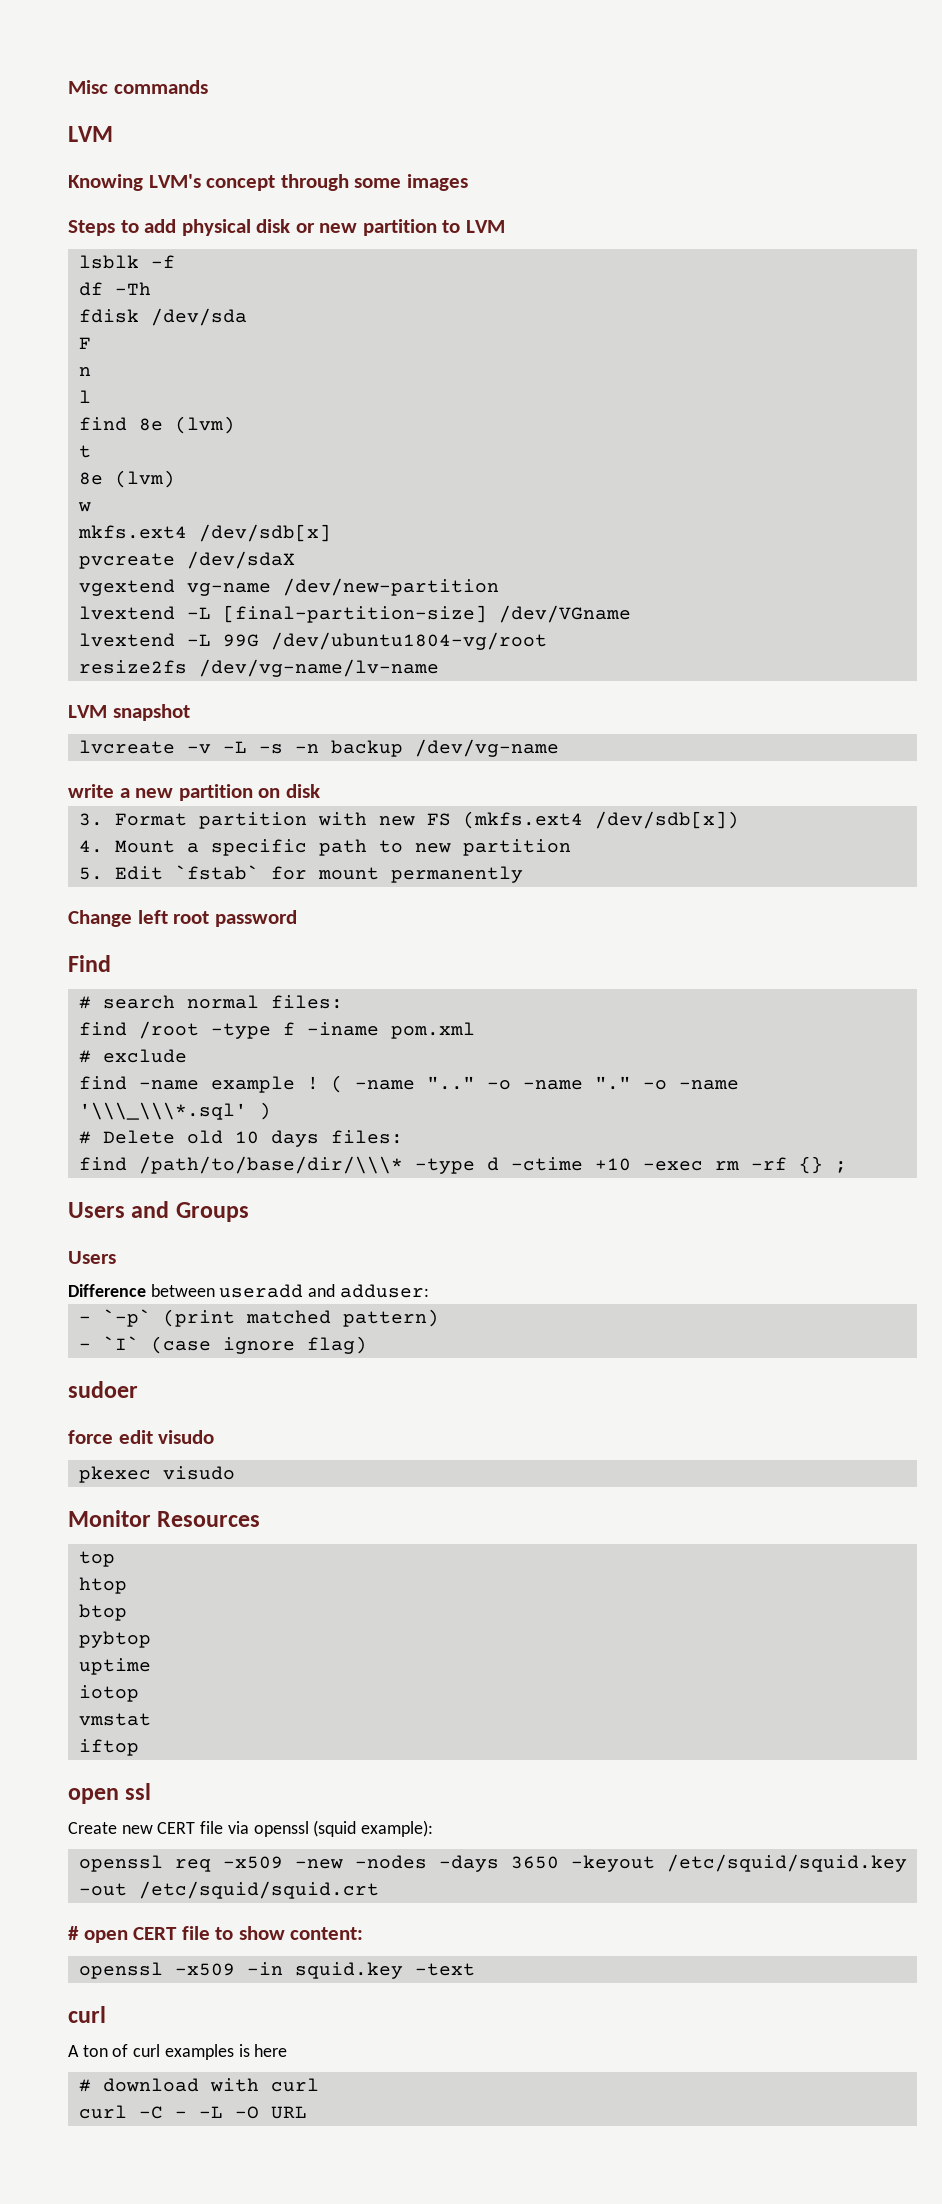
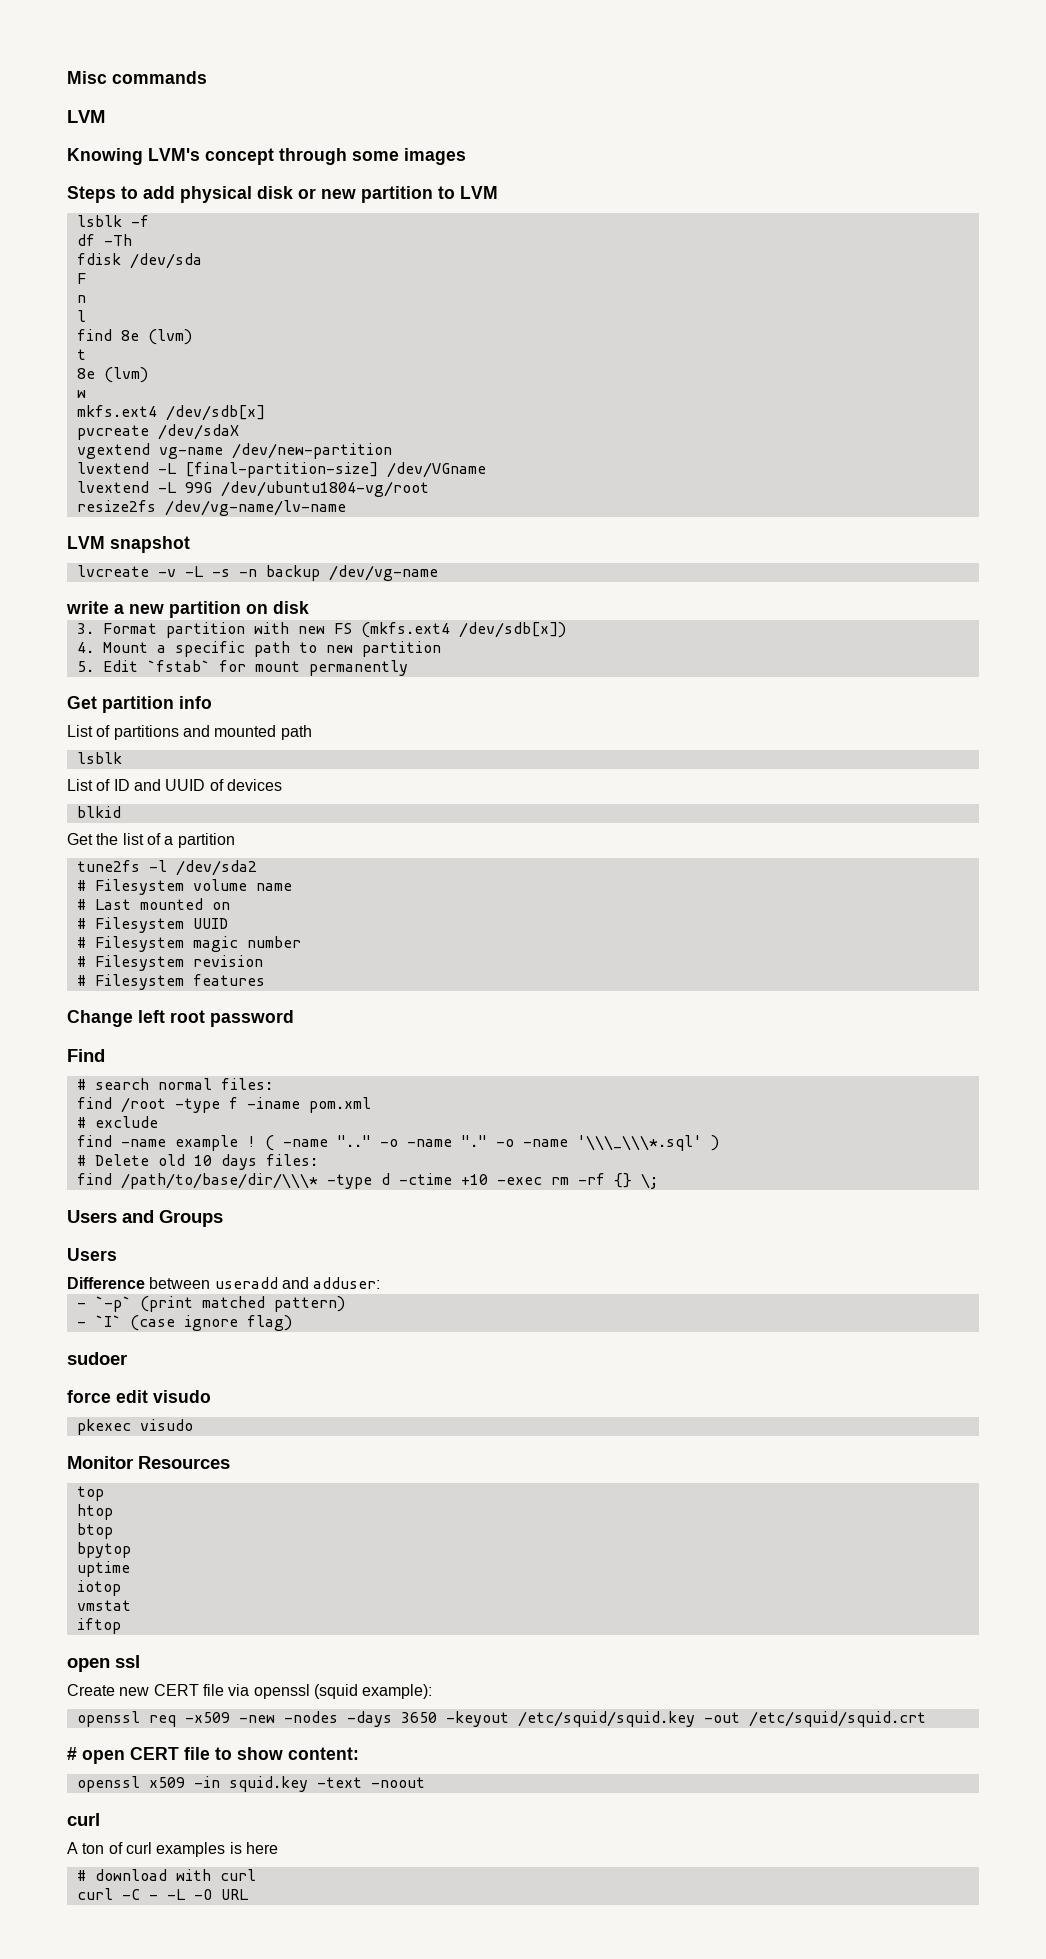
(523, 874) none -> [67,696,212,713] [67,725,312,740] [76,752,122,764] [67,779,282,791] [76,806,121,818] [67,833,235,848] [76,860,257,876] [76,879,292,895] [76,898,230,910] [76,917,228,933] [76,936,301,952] [76,955,263,971] [76,974,265,990] // Get partition info // List of partitions and mounted path // lsblk // List of ID and UUID of devices // blkid // Get the list of a partition // tune2fs -l /dev/sda2 // # Filesystem volume name // # Last mounted on // # Filesystem UUID // # Filesystem magic number // # Filesystem revision // # Filesystem features
[834,1161,847,1173] ; -> [640,1173,658,1189] \;
[78,1631,151,1648] pybtop -> [76,1542,131,1558] bpytop
[174,1963,235,1976] -x509 -> [148,1777,185,1788] x509
(475, 1969) none -> [370,1777,425,1788] -noout

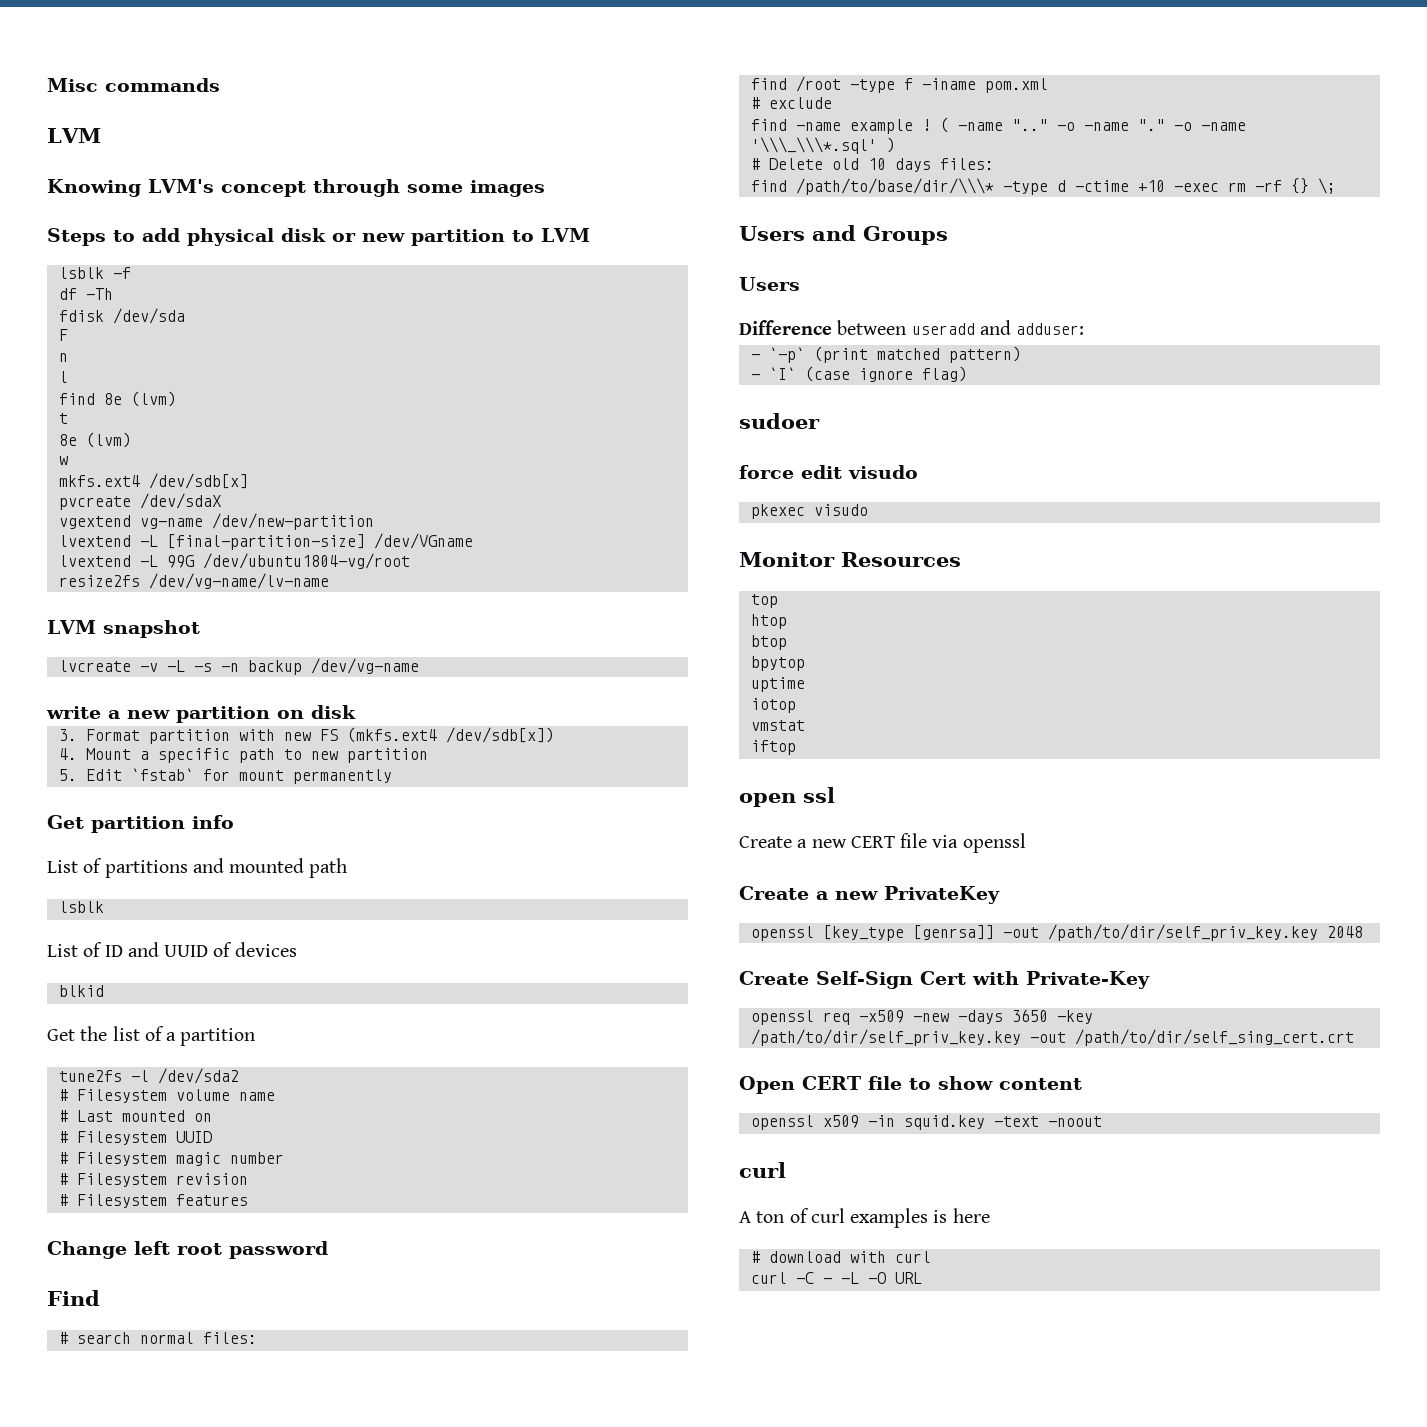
(115, 1690) none -> [797,839,808,848] a
[313,1684,433,1699] (squid example): -> [739,886,1000,904] [750,924,1363,941] [739,971,1150,989] // Create a new PrivateKey // openssl [key_type [genrsa]] -out /path/to/dir/self_priv_key.key 2048 // Create Self-Sign Cert with Private-Key
[283,1711,338,1723] -nodes -> (949, 1017) none
[445,1711,926,1727] [67,1747,125,1764] -keyout /etc/squid/squid.key -out /etc/squid/squid.crt // # open -> [1056,1010,1093,1024] [750,1029,1354,1046] [739,1076,795,1094] -key /path/to/dir/self_priv_key.key -out /path/to/dir/self_sing_cert.crt // Open
[288,1747,359,1760] content: -> [999,1078,1082,1090] content

